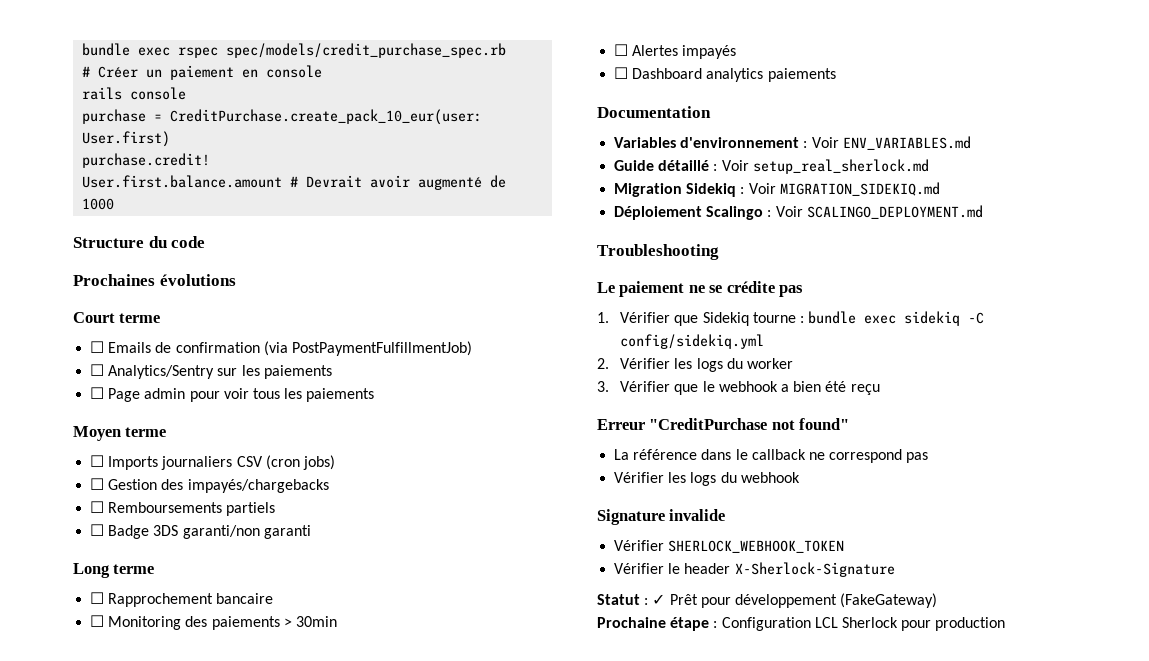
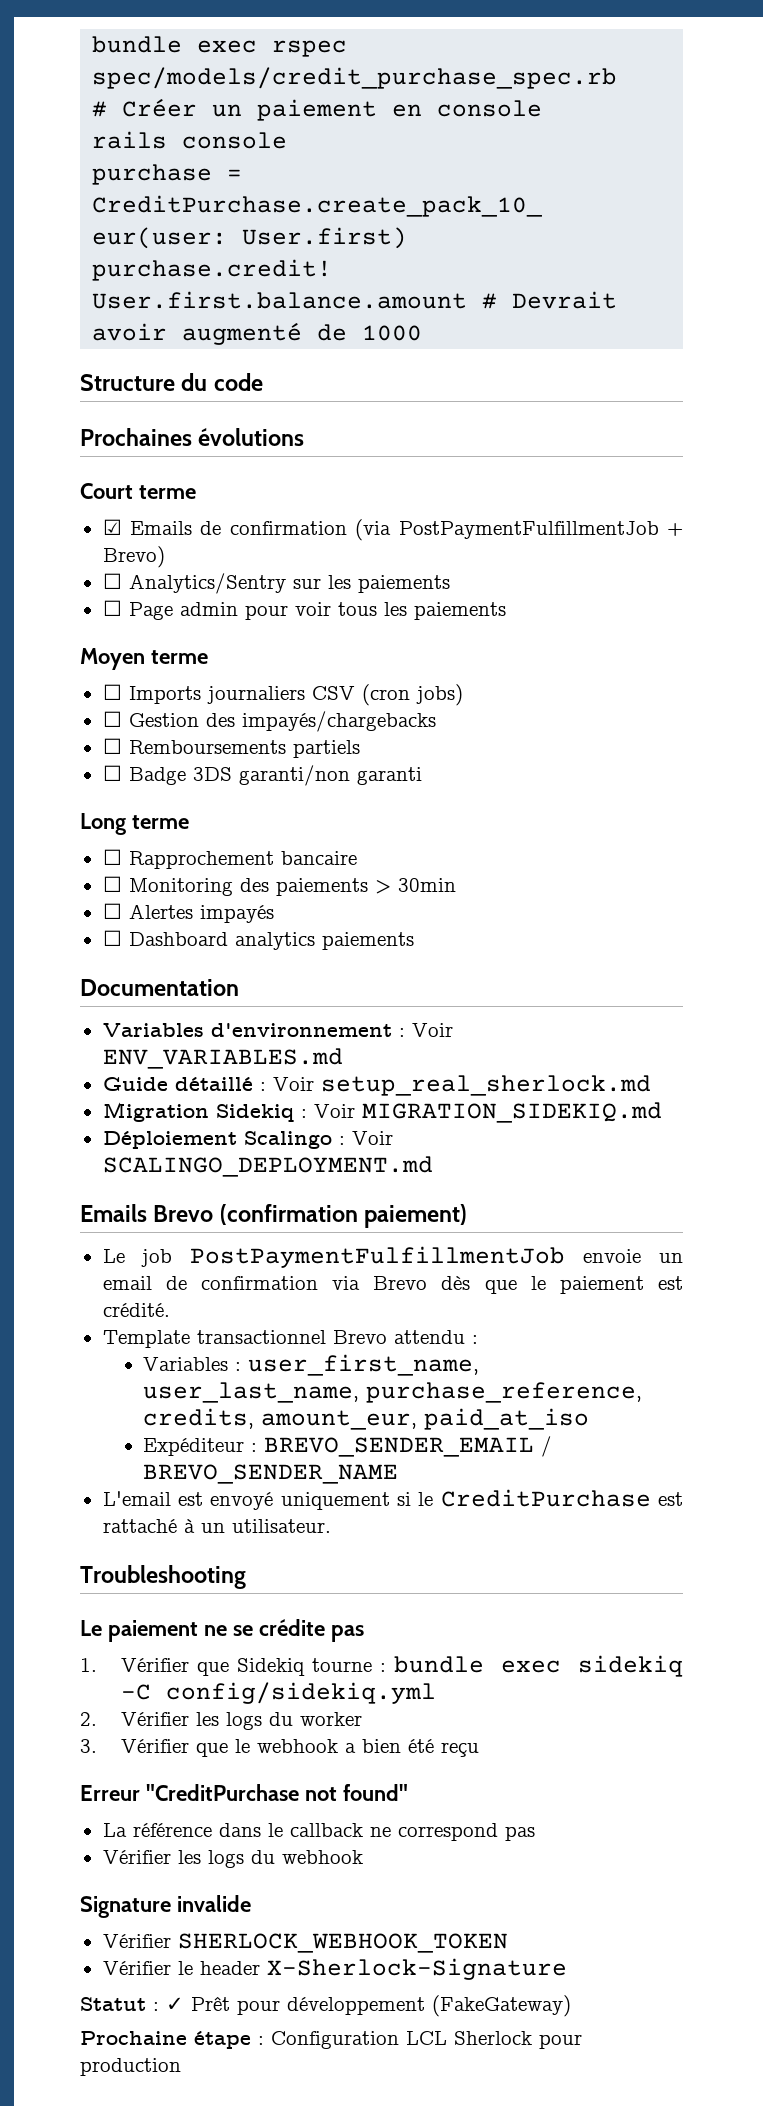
[90,341,105,353] ☐ -> [102,519,122,535] ☑
[291,341,472,356] PostPaymentFulfillmentJob) -> [398,521,683,539] [102,546,165,568] PostPaymentFulfillmentJob + Brevo)
(983, 212) none -> [80,1204,468,1228] [102,1246,683,1268] [102,1276,683,1294] [102,1303,170,1317] [102,1330,478,1348] [143,1354,480,1376] [143,1382,643,1403] [143,1408,590,1430] [143,1436,553,1457] [143,1464,399,1484] [102,1489,684,1510] [102,1519,331,1533] // Emails Brevo (confirmation paiement) // Le job PostPaymentFulfillmentJob envoie un email de confirmation via Brevo dès que le paiement est crédité. // Template transactionnel Brevo attendu : // Variables : user_first_name, user_last_name, purchase_reference, credits, amount_eur, paid_at_iso // Expéditeur : BREVO_SENDER_EMAIL / BREVO_SENDER_NAME // L'email est envoyé uniquement si le CreditPurchase est rattaché à un utilisateur.

